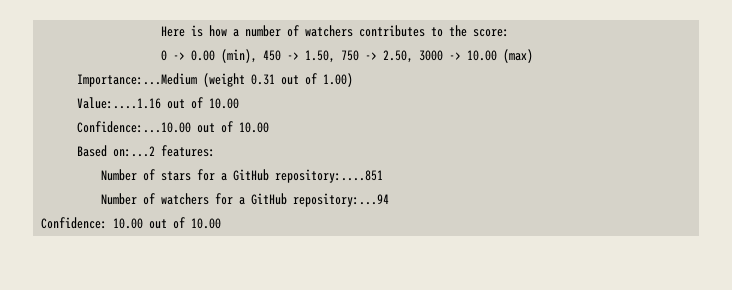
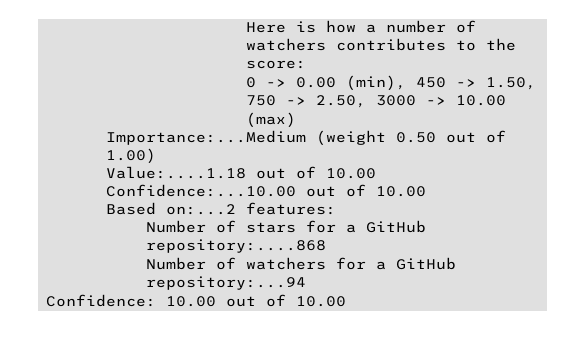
[251,74,276,85] 0.31 -> [396,132,437,143] 0.50
[77,97,162,109] Value:....1.16 -> [106,166,247,179] Value:....1.18
[275,169,384,183] repository:....851 -> [146,239,327,253] repository:....868

